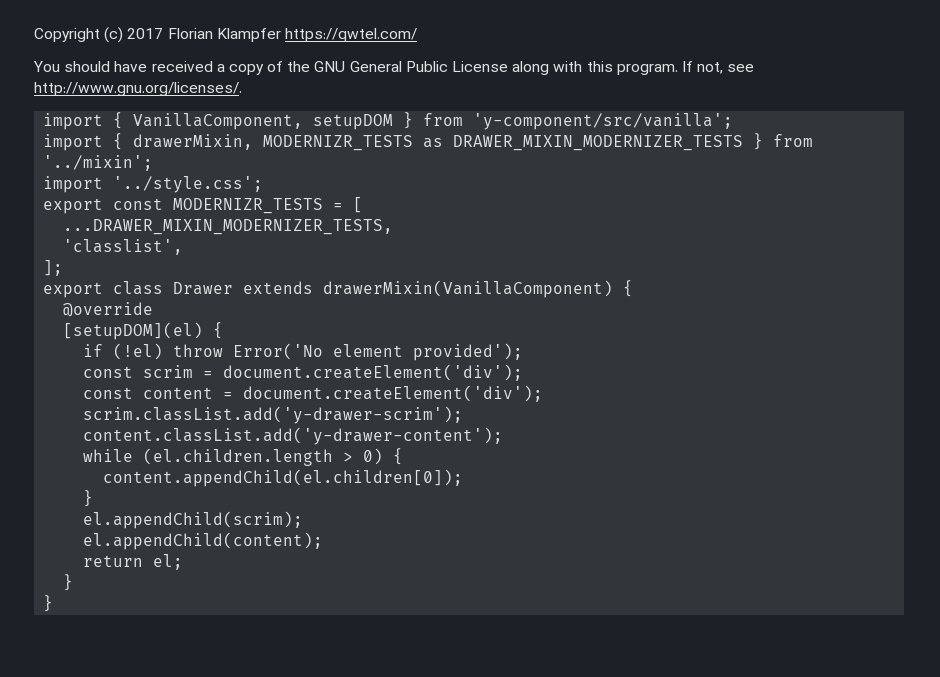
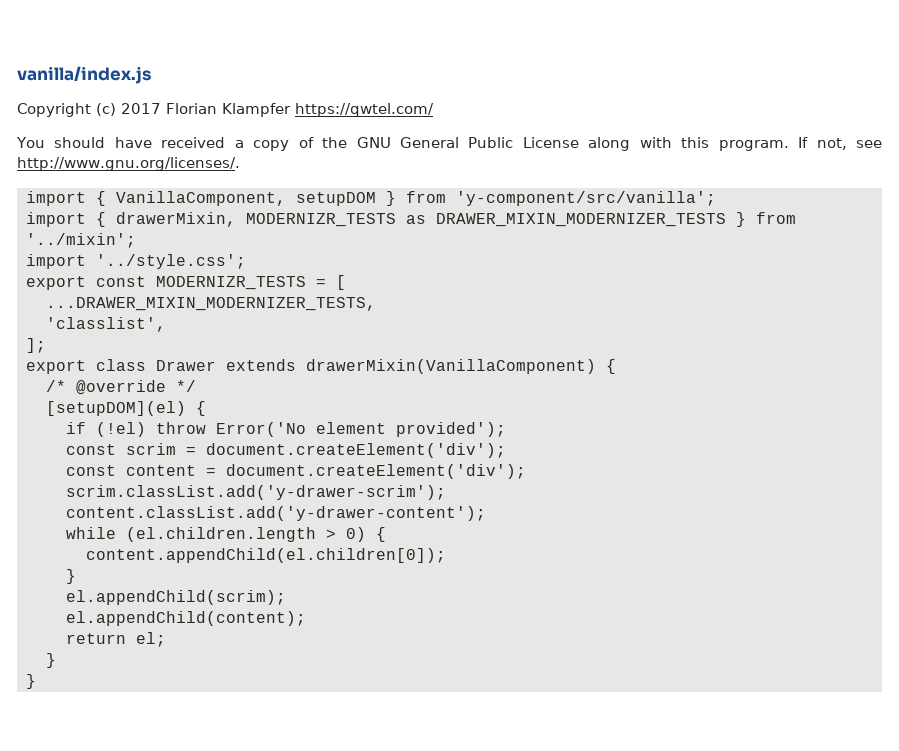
(34, 35) none -> [17,66,151,84] vanilla/index.js //
(634, 288) none -> [45,380,66,392] /*
(154, 309) none -> [175,380,196,392] */

